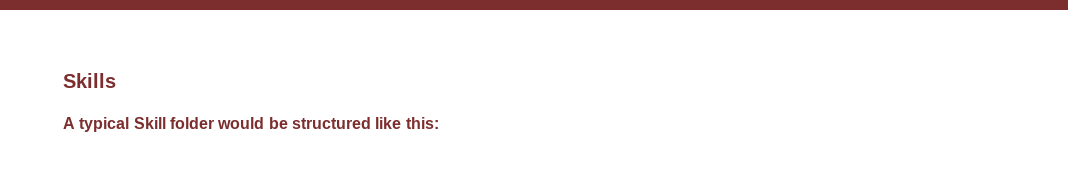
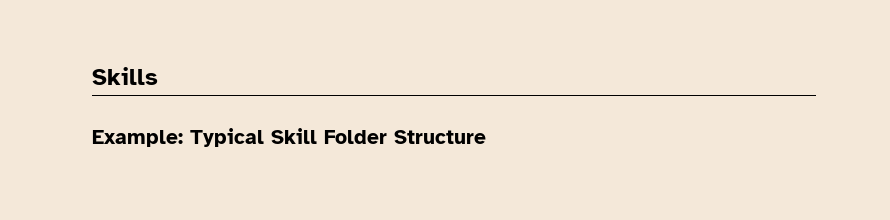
[63,117,439,132] A typical Skill folder would be structured like this: -> [92,128,486,147] Example: Typical Skill Folder Structure

